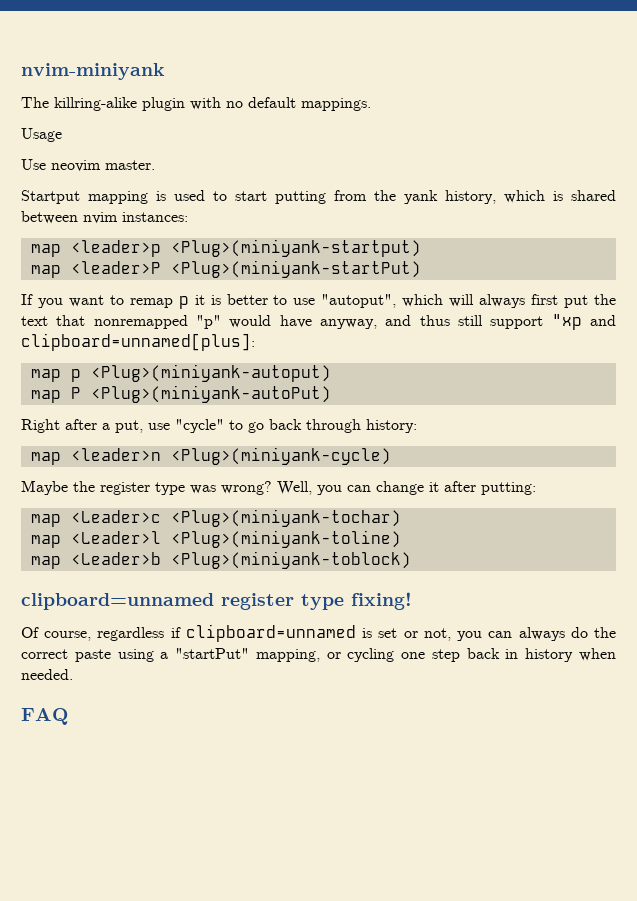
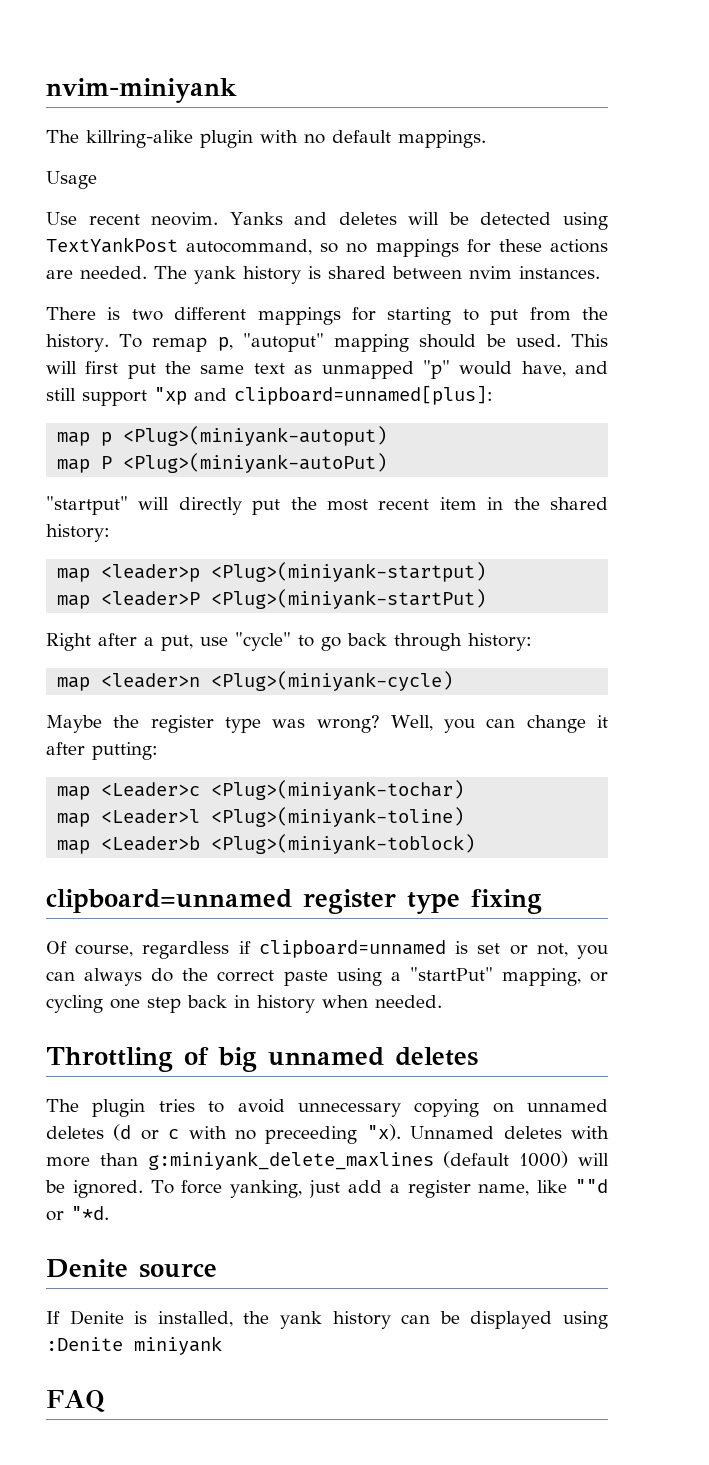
[51,160,155,172] [21,190,616,204] [21,211,188,224] [30,239,421,257] [30,260,421,278] [21,294,616,309] [21,315,450,329] neovim master. // Startput mapping is used to start putting from the yank history, which is shared between nvim instances: // map <leader>p <Plug>(miniyank-startput) // map <leader>P <Plug>(miniyank-startPut) // If you want to remap p it is better to use "autoput", which will always first put the text that nonremapped "p" would have anyway, and thus -> [88,212,608,230] [46,237,609,257] [46,266,600,284] [46,307,608,325] [46,333,608,352] [46,360,609,379] recent neovim. Yanks and deletes will be detected using TextYankPost autocommand, so no mappings for these actions are needed. The yank history is shared between nvim instances. // There is two different mappings for starting to put from the history. To remap p, "autoput" mapping should be used. This will first put the same text as unmapped "p" would have, and
(331, 394) none -> [46,496,608,515] [46,524,110,542] [57,562,487,582] [57,589,487,609] // "startput" will directly put the most recent item in the shared history: // map <leader>p <Plug>(miniyank-startput) // map <leader>P <Plug>(miniyank-startPut)
[351,592,412,610] fixing! -> [471,889,542,914] fixing
(73, 674) none -> [46,1047,478,1072] [46,1099,608,1117] [46,1124,609,1144] [46,1151,609,1170] [45,1179,608,1198] [46,1206,109,1221] [46,1259,217,1278] [46,1310,609,1329] [46,1336,222,1355] // Throttling of big unnamed deletes // The plugin tries to avoid unnecessary copying on unnamed deletes (d or c with no preceeding "x). Unnamed deletes with more than g:miniyank_delete_maxlines (default 1000) will be ignored. To force yanking, just add a register name, like ""d or "*d. // Denite source // If Denite is installed, the yank history can be displayed using :Denite miniyank

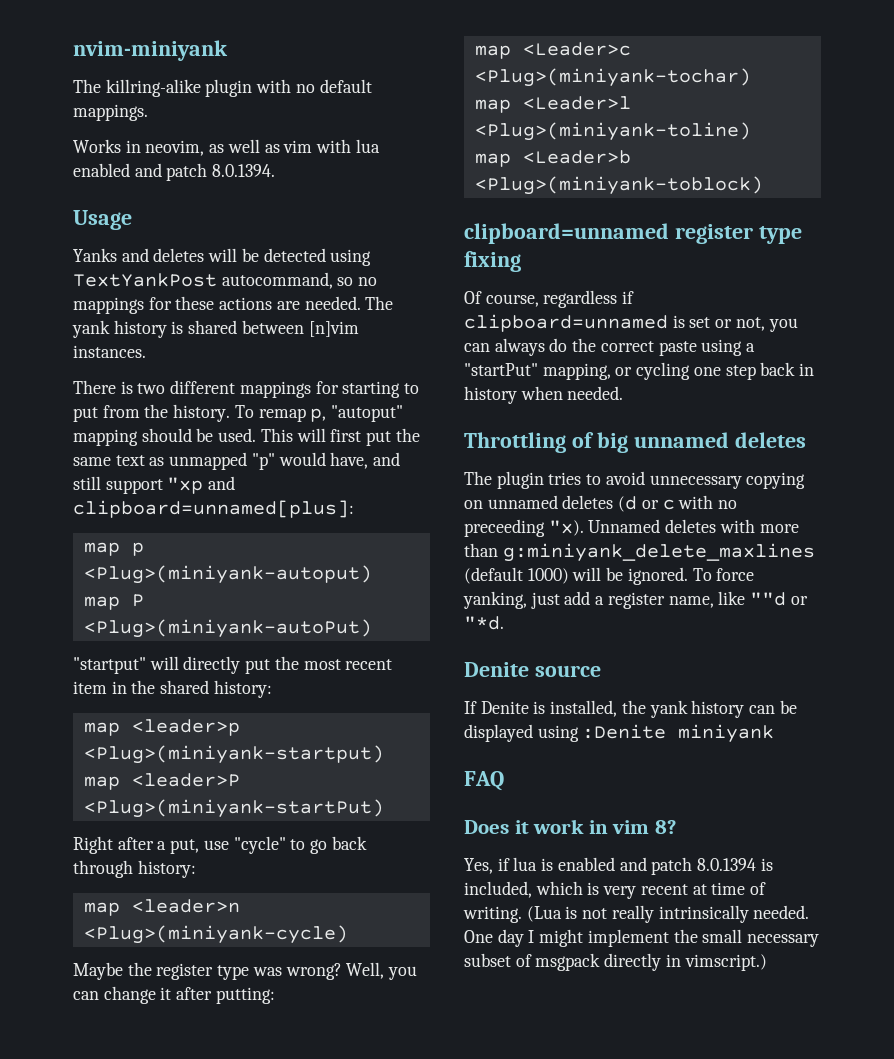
[46,171,97,189] [46,212,219,226] Usage // Use recent neovim. -> [73,139,380,156] [73,163,276,181] [73,210,132,230] Works in neovim, as well as vim with lua enabled and patch 8.0.1394. // Usage //
[469,266,512,279] nvim -> [308,321,359,337] [n]vim
(105, 1401) none -> [464,819,676,834] [464,857,773,875] [464,881,767,899] [463,905,810,923] [464,929,820,947] [464,953,767,971] // Does it work in vim 8? // Yes, if lua is enabled and patch 8.0.1394 is included, which is very recent at time of writing. (Lua is not really intrinsically needed. One day I might implement the small necessary subset of msgpack directly in vimscript.)

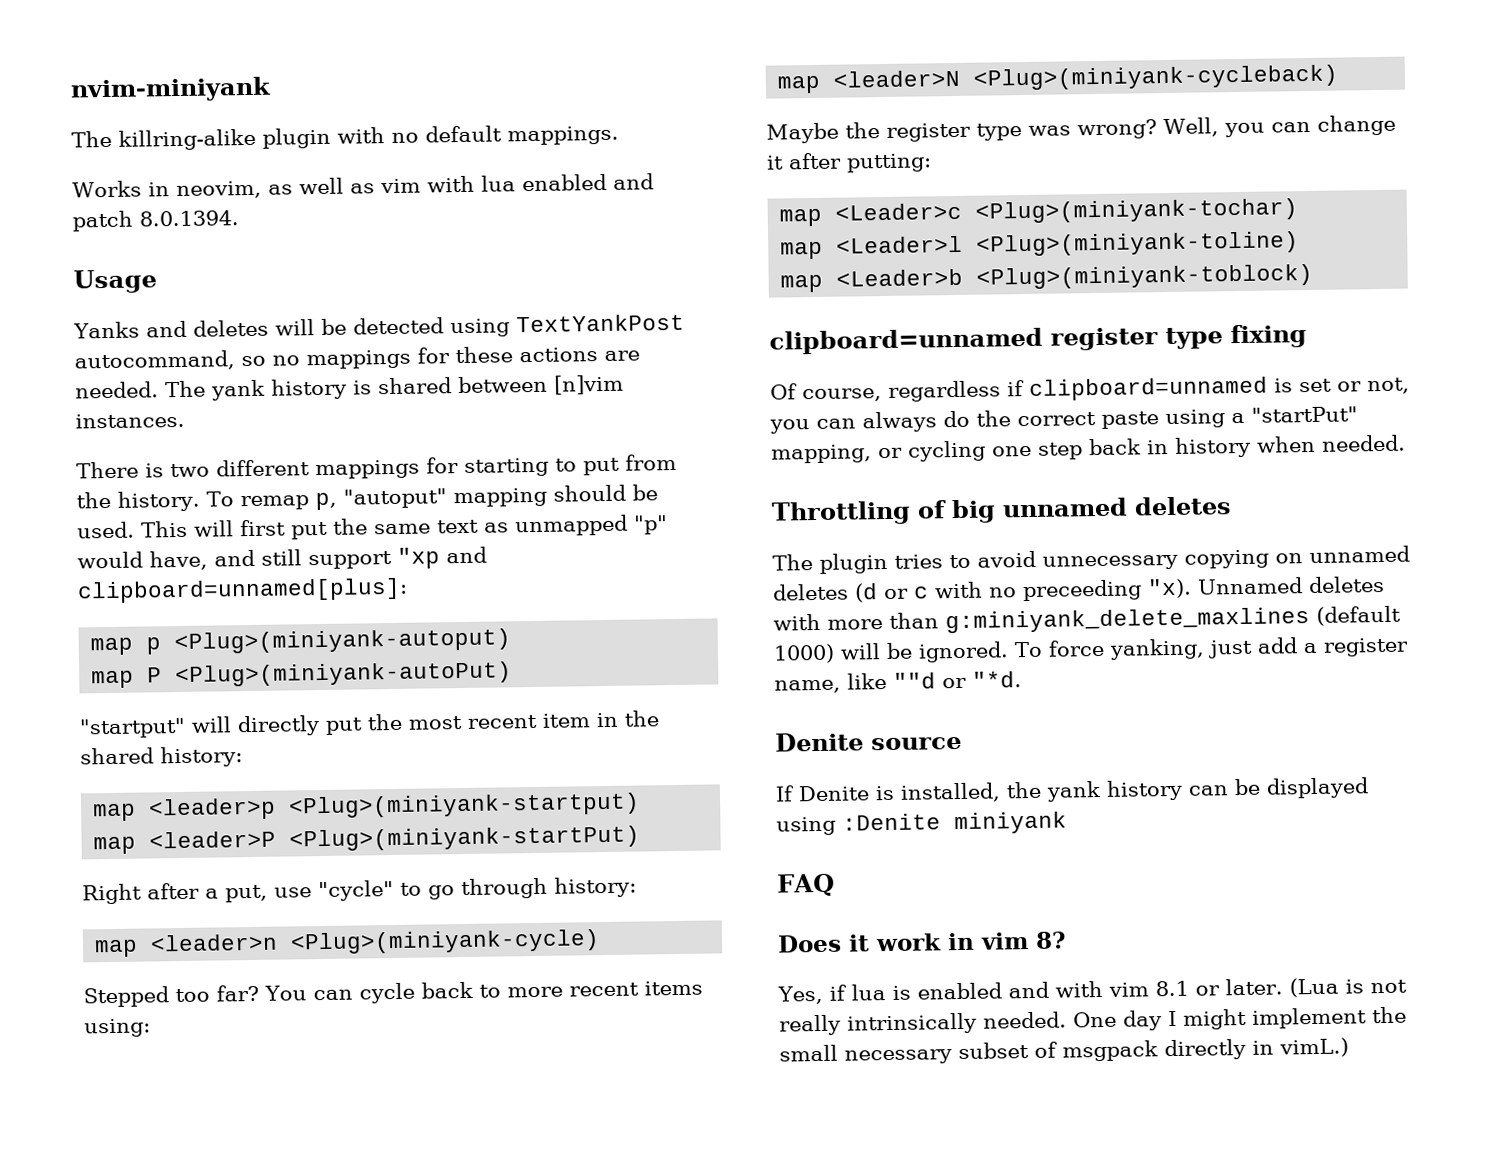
[331,836,367,850] back -> (455, 892) none
(348, 934) none -> [83,980,703,1008] [84,1018,151,1038] [777,64,1339,94] // Stepped too far? You can cycle back to more recent items using: // map <leader>N <Plug>(miniyank-cycleback)
[651,857,773,875] [464,881,767,899] [463,906,522,923] patch 8.0.1394 is included, which is very recent at time of writing. -> [1054,978,1283,998] with vim 8.1 or later.
[684,954,767,971] vimscript.) -> [1279,1037,1349,1058] vimL.)

